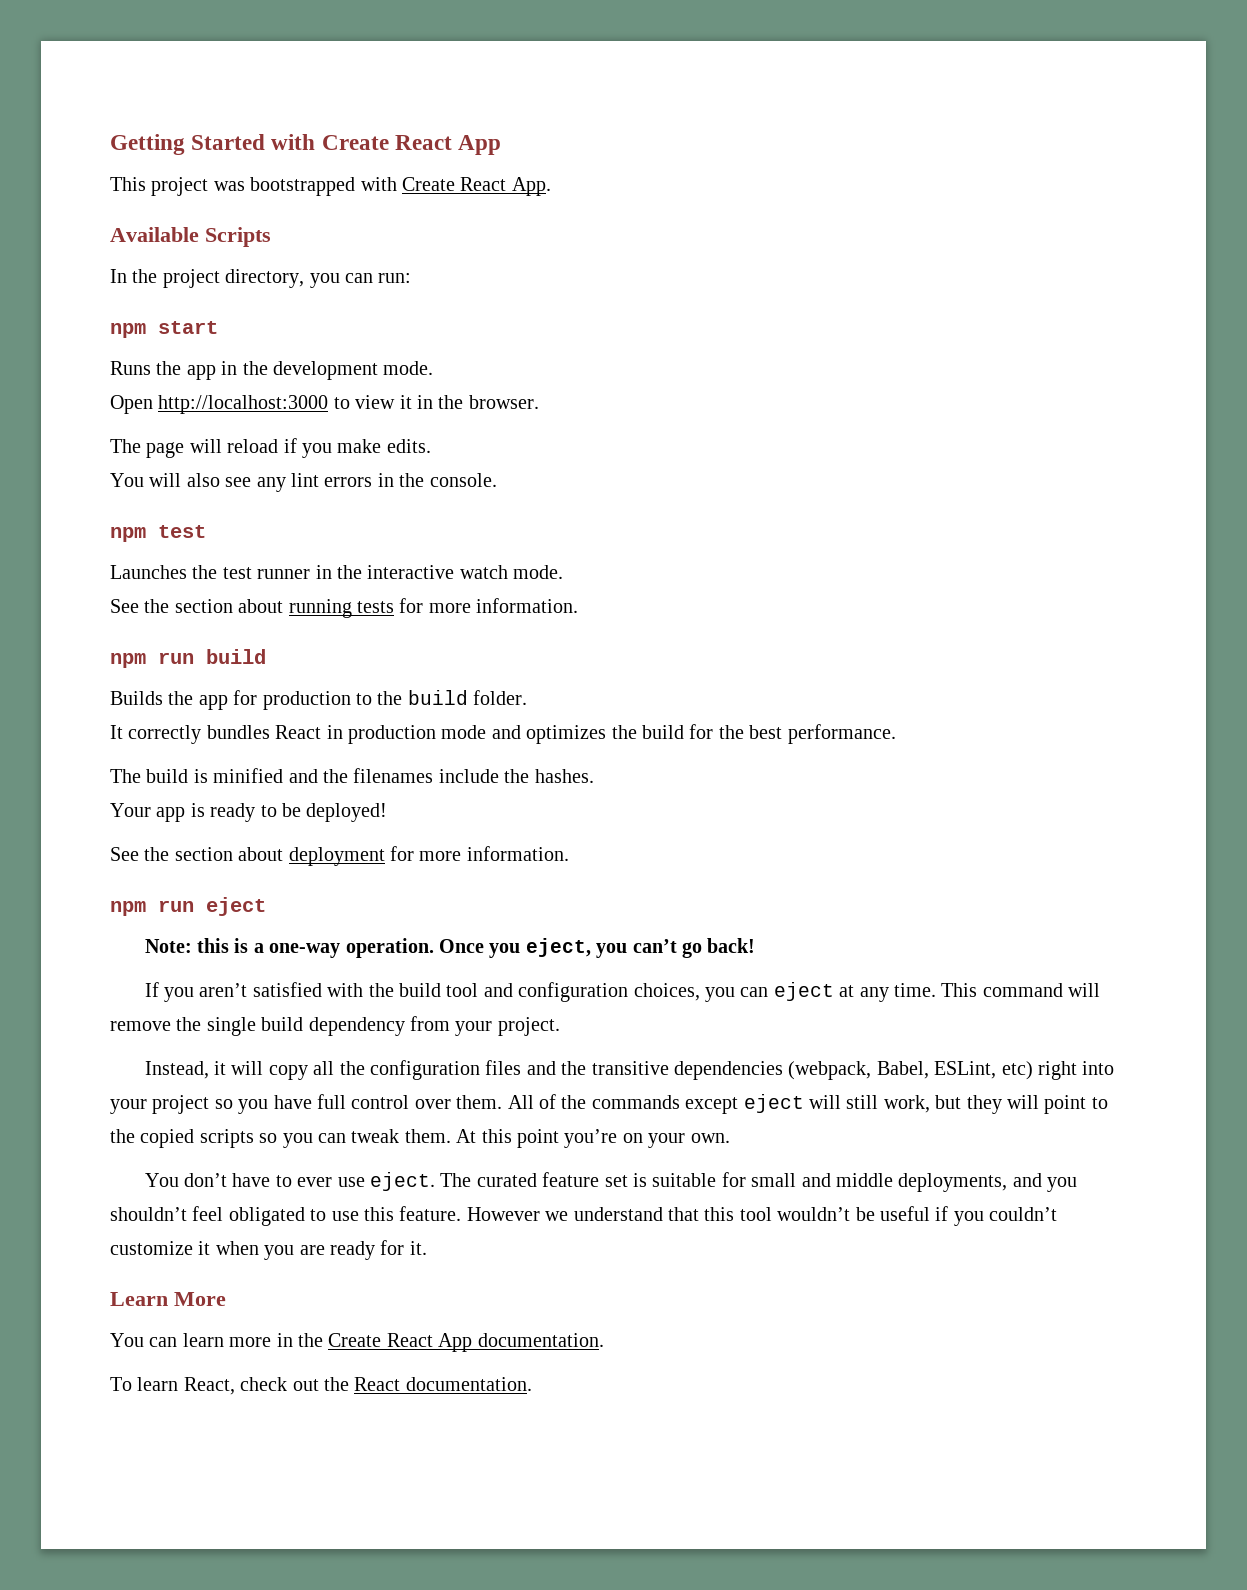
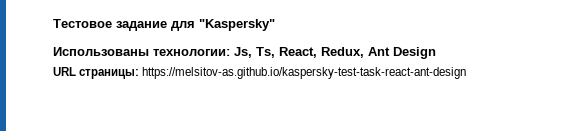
[110,134,502,155] [110,177,551,196] [110,227,271,247] [110,269,412,288] [110,321,218,338] [110,361,434,380] [110,395,539,414] [110,438,431,458] [110,473,497,492] [110,525,206,542] [110,565,564,579] [110,598,579,618] [110,649,266,668] [110,690,528,710] [110,724,896,744] [110,768,594,783] [110,803,388,822] [110,846,569,866] [110,897,266,916] [144,938,756,958] [144,982,1101,1002] [110,1016,560,1036] [144,1060,1115,1080] [110,1094,1108,1114] [110,1129,730,1148] [144,1172,1078,1192] [110,1206,1058,1226] [110,1240,427,1260] [110,1292,226,1306] [110,1333,604,1352] [110,1377,532,1395] Getting Started with Create React App // This project was bootstrapped with Create React App. // Available Scripts // In the project directory, you can run: // npm start // Runs the app in the development mode. // Open http://localhost:3000 to view it in the browser. // The page will reload if you make edits. // You will also see any lint errors in the console. // npm test // Launches the test runner in the interactive watch mode. // See the section about running tests for more information. // npm run build // Builds the app for production to the build folder. // It correctly bundles React in production mode and optimizes the build for the best performance. // The build is minified and the filenames include the hashes. // Your app is ready to be deployed! // See the section about deployment for more information. // npm run eject // Note: this is a one-way operation. Once you eject, you can’t go back! // If you aren’t satisfied with the build tool and configuration choices, you can eject at any time. This command will remove the single build dependency from your project. // Instead, it will copy all the configuration files and the transitive dependencies (webpack, Babel, ESLint, etc) right into your project so you have full control over them. All of the commands except eject will still work, but they will point to the copied scripts so you can tweak them. At this point you’re on your own. // You don’t have to ever use eject. The curated feature set is suitable for small and middle deployments, and you shouldn’t feel obligated to use this feature. However we understand that this tool wouldn’t be useful if you couldn’t customize it when you are ready for it. // Learn More // You can learn more in the Create React App documentation. // To learn React, check out the React documentation. -> [53,19,275,31] [53,47,436,59] [53,67,467,79] Тестовое задание для "Kaspersky" // Использованы технологии: Js, Ts, React, Redux, Ant Design // URL страницы: https://melsitov-as.github.io/kaspersky-test-task-react-ant-design

